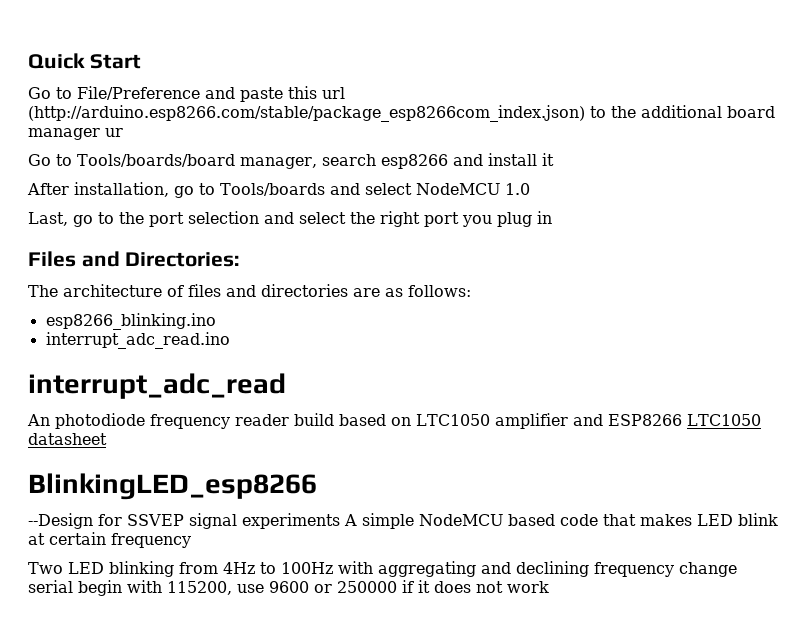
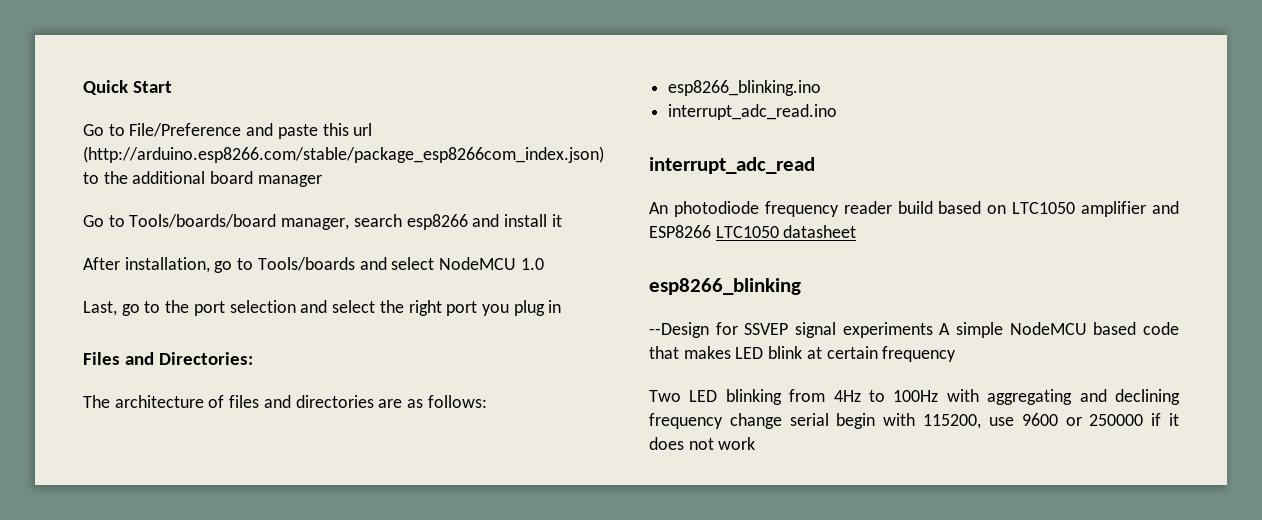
[105,128,123,137] ur -> (322, 181) none
[28,473,317,500] BlinkingLED_esp8266 -> [649,278,801,295] esp8266_blinking

